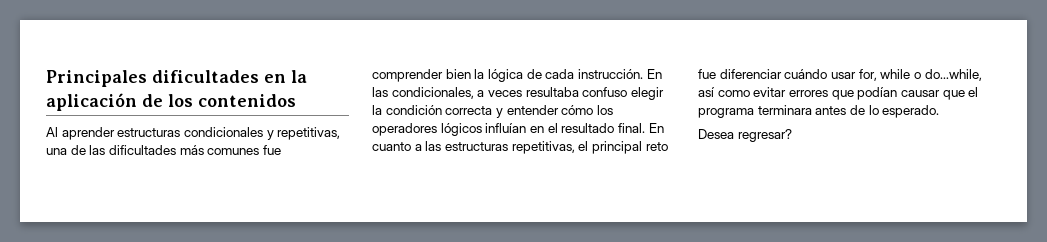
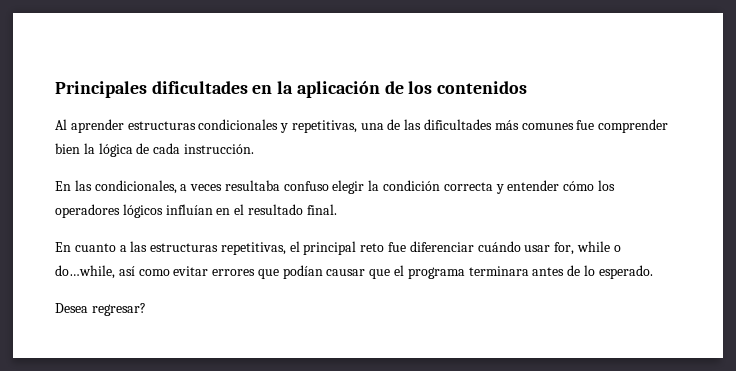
(643, 74) none -> (254, 149) //
(645, 128) none -> (337, 209) //

